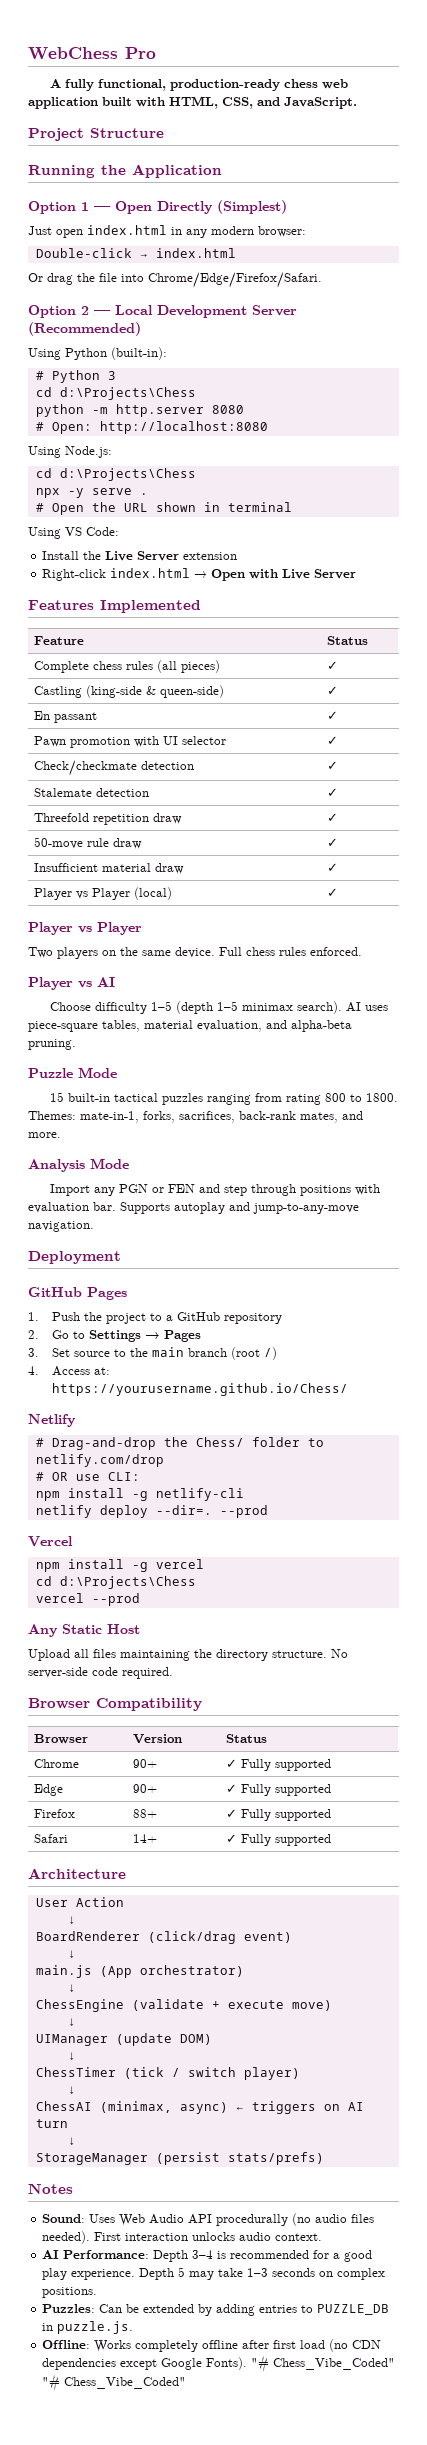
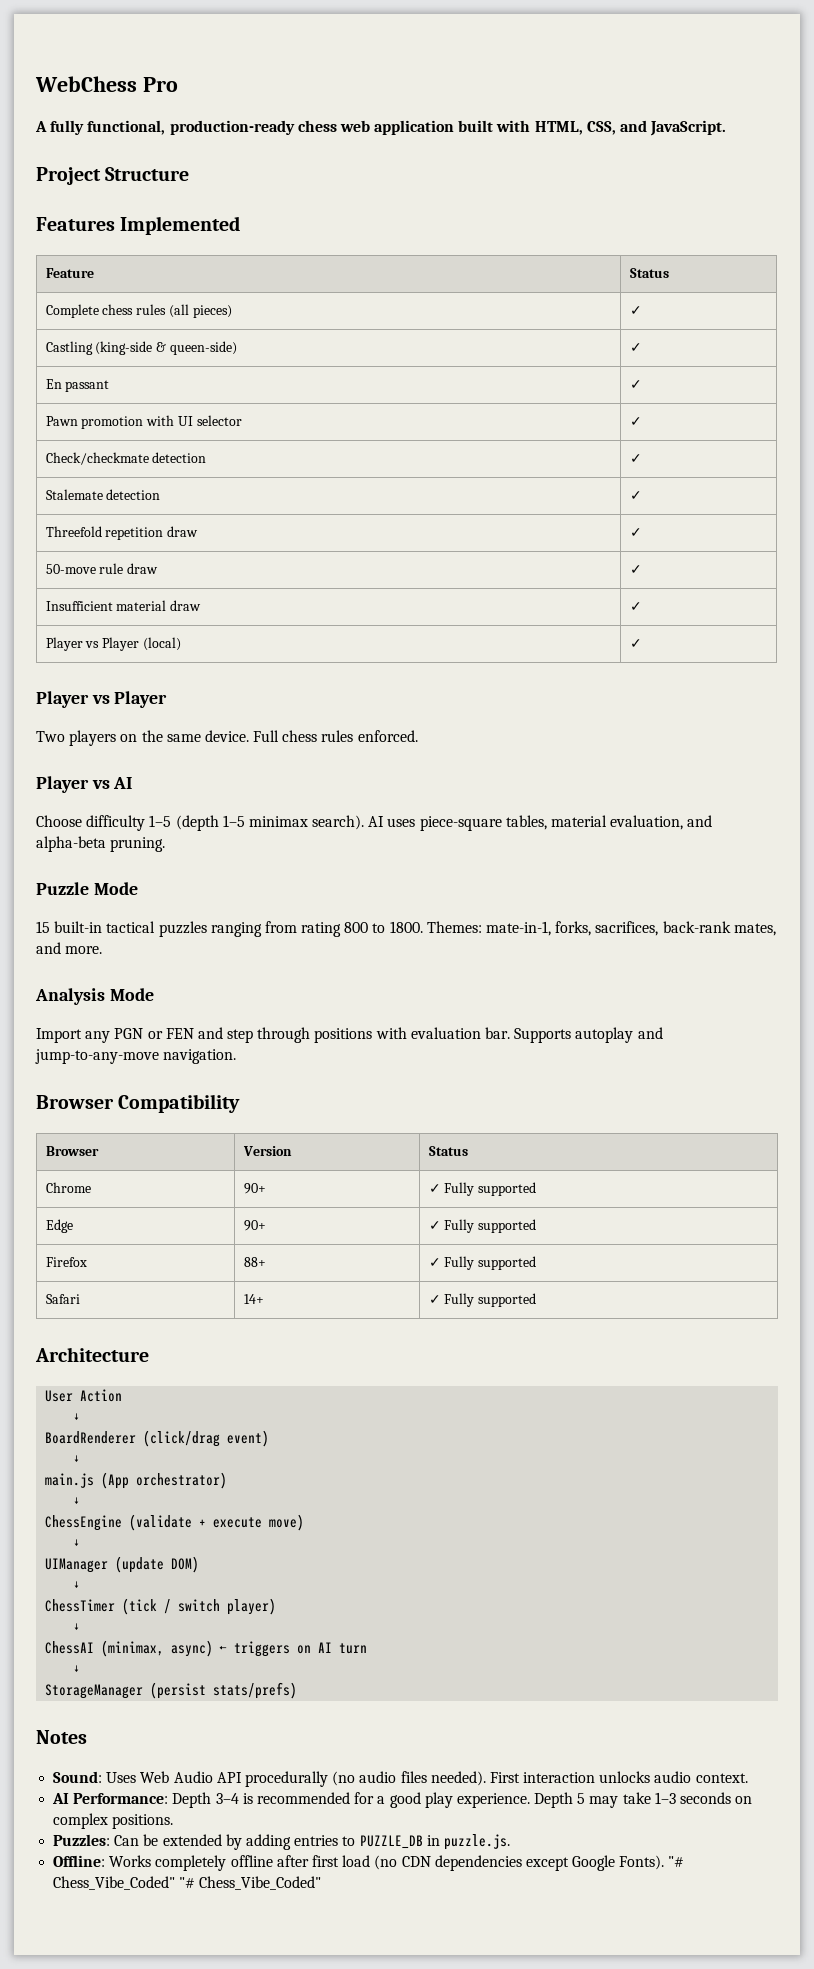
[28,164,222,178] [28,200,287,214] [28,225,306,238] [35,248,236,258] [28,272,322,288] [28,305,297,318] [28,322,141,336] [28,347,167,360] [35,370,116,383] [35,387,196,400] [35,404,244,417] [35,421,268,434] [28,446,112,458] [35,468,196,481] [35,488,148,498] [35,502,292,515] [28,527,119,539] [42,551,238,561] [42,568,357,581] // Running the Application // Option 1 — Open Directly (Simplest) // Just open index.html in any modern browser: // Double-click → index.html // Or drag the file into Chrome/Edge/Firefox/Safari. // Option 2 — Local Development Server (Recommended) // Using Python (built-in): // # Python 3 // cd d:\Projects\Chess // python -m http.server 8080 // # Open: http://localhost:8080 // Using Node.js: // cd d:\Projects\Chess // npx -y serve . // # Open the URL shown in terminal // Using VS Code: // Install the Live Server extension // Right-click index.html → Open with Live Server -> (190, 174) none
[28,1251,121,1264] [28,1287,127,1300] [28,1312,283,1324] [28,1330,202,1342] [28,1347,278,1360] [28,1366,111,1376] [52,1383,349,1396] [28,1414,76,1427] [35,1437,324,1450] [35,1454,164,1467] [35,1472,140,1481] [35,1488,244,1501] [35,1505,268,1518] [28,1536,73,1547] [35,1559,204,1572] [35,1576,196,1589] [35,1593,140,1606] [28,1624,140,1637] [28,1649,348,1661] [28,1667,173,1679] // Deployment // GitHub Pages // 1. Push the project to a GitHub repository // 2. Go to Settings → Pages // 3. Set source to the main branch (root /) // 4. Access at: https://yourusername.github.io/Chess/ // Netlify // # Drag-and-drop the Chess/ folder to netlify.com/drop // # OR use CLI: // npm install -g netlify-cli // netlify deploy --dir=. --prod // Vercel // npm install -g vercel // cd d:\Projects\Chess // vercel --prod // Any Static Host // Upload all files maintaining the directory structure. No server-side code required. -> (237, 1056) none

